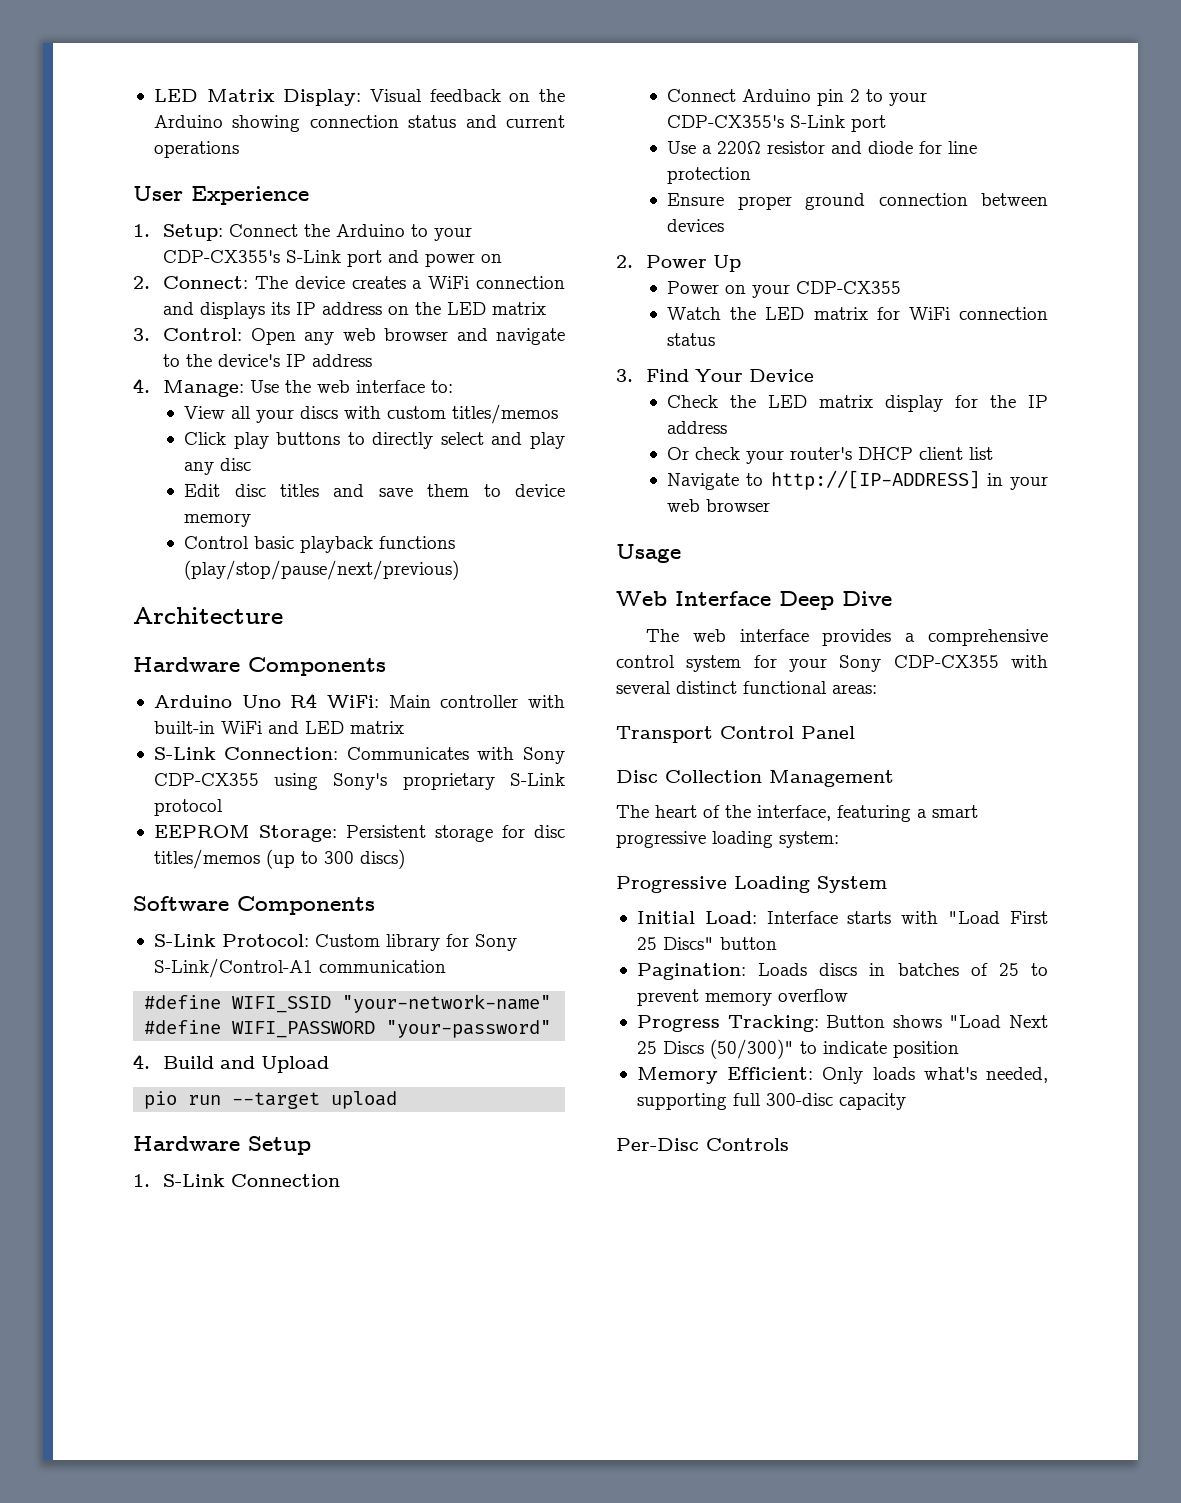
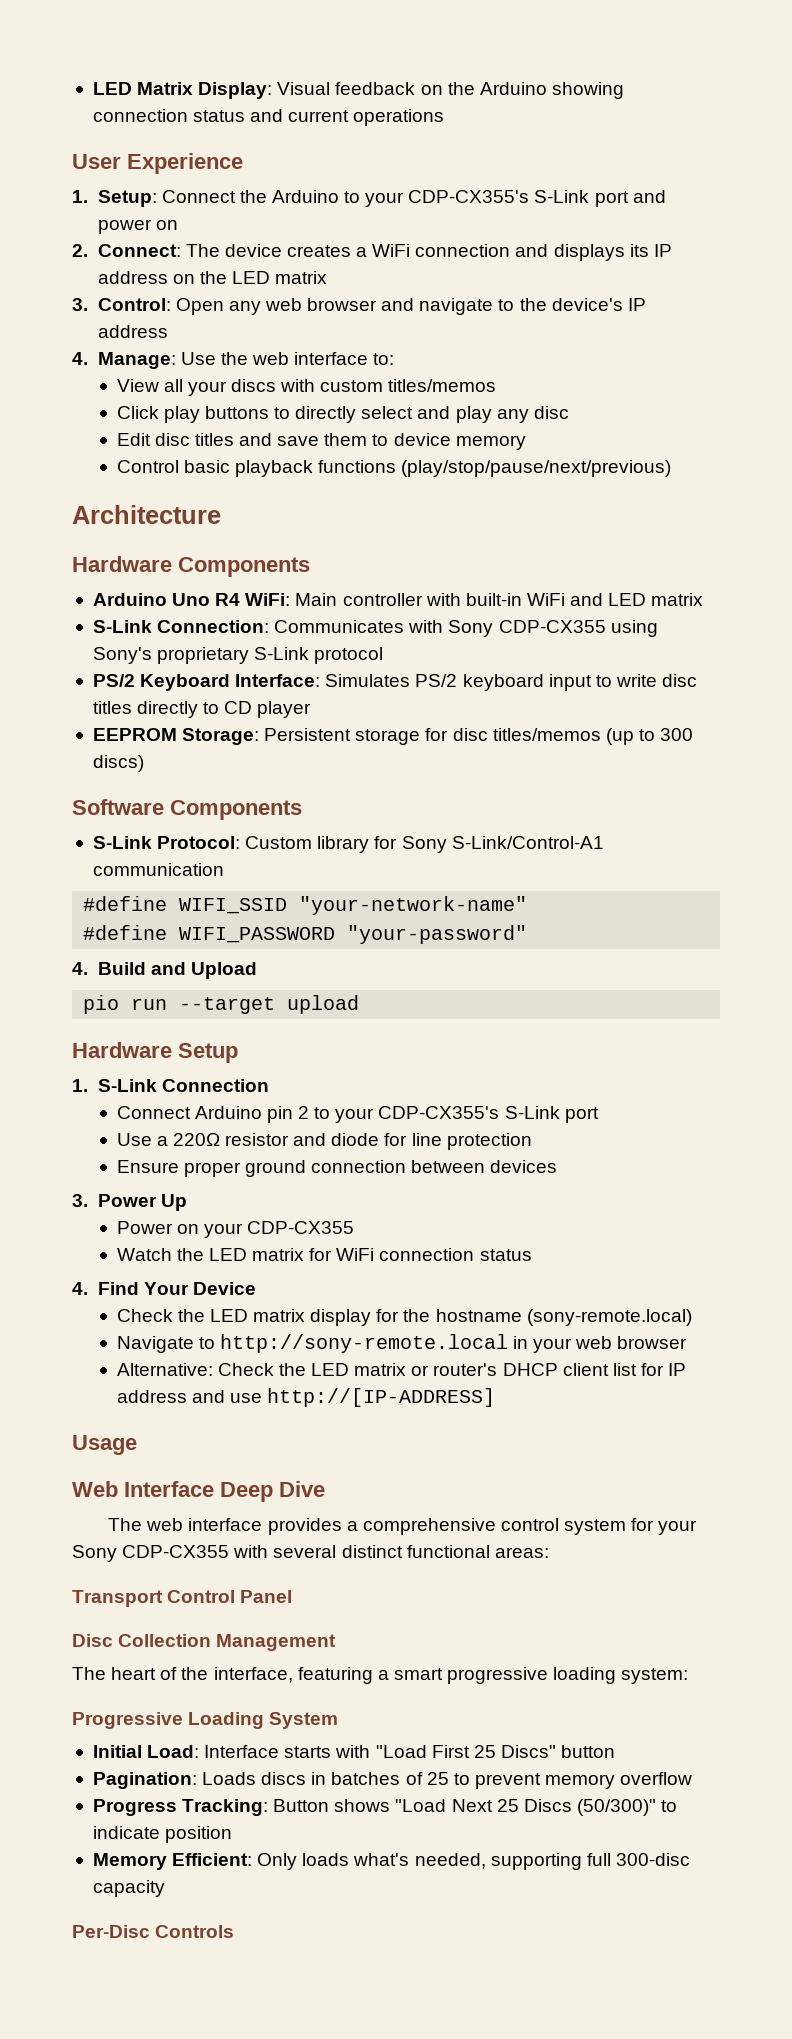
(223, 807) none -> [92,674,698,691] [92,701,312,718] // PS/2 Keyboard Interface: Simulates PS/2 keyboard input to write disc titles directly to CD player
[616,255,633,268] 2. -> [72,1194,88,1207] 3.
[616,369,633,382] 3. -> [72,1282,88,1295] 4.
[1028,395,1048,408] [667,421,728,434] [667,447,994,464] [667,470,1048,490] [667,499,771,512] IP address // Or check your router's DHCP client list // Navigate to http://[IP-ADDRESS] in your web browser -> [435,1309,692,1326] [116,1334,688,1353] [116,1363,687,1376] [116,1388,495,1407] hostname (sony-remote.local) // Navigate to http://sony-remote.local in your web browser // Alternative: Check the LED matrix or router's DHCP client list for IP address and use http://[IP-ADDRESS]

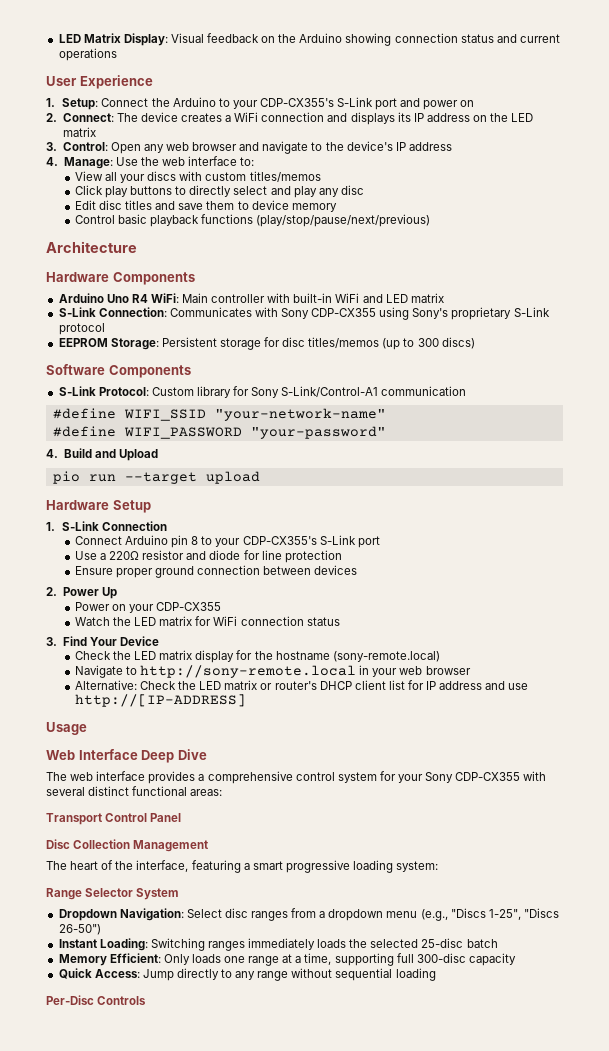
[92,674,698,691] [92,701,312,718] // PS/2 Keyboard Interface: Simulates PS/2 keyboard input to write disc titles directly to CD player -> (105, 329) none
[297,1106,309,1119] 2 -> [191,536,199,545] 8
[72,1194,88,1207] 3. -> [46,587,57,596] 2.
[72,1282,88,1295] 4. -> [46,637,57,646] 3.
[72,1712,265,1729] Progressive Loading -> [46,888,134,900] Range Selector
[92,1745,616,1758] [92,1772,693,1789] [92,1799,678,1816] [92,1826,233,1843] Initial Load: Interface starts with "Load First 25 Discs" button // Pagination: Loads discs in batches of 25 to prevent memory overflow // Progress Tracking: Button shows "Load Next 25 Discs (50/300)" to indicate position -> [58,908,559,921] [58,924,101,935] [58,938,498,951] Dropdown Navigation: Select disc ranges from a dropdown menu (e.g., "Discs 1-25", "Discs 26-50") // Instant Loading: Switching ranges immediately loads the selected 25-disc batch
[353,1853,486,1869] what's needed, -> [224,953,332,966] one range at a time,
(165, 1888) none -> [58,968,436,981] // Quick Access: Jump directly to any range without sequential loading

